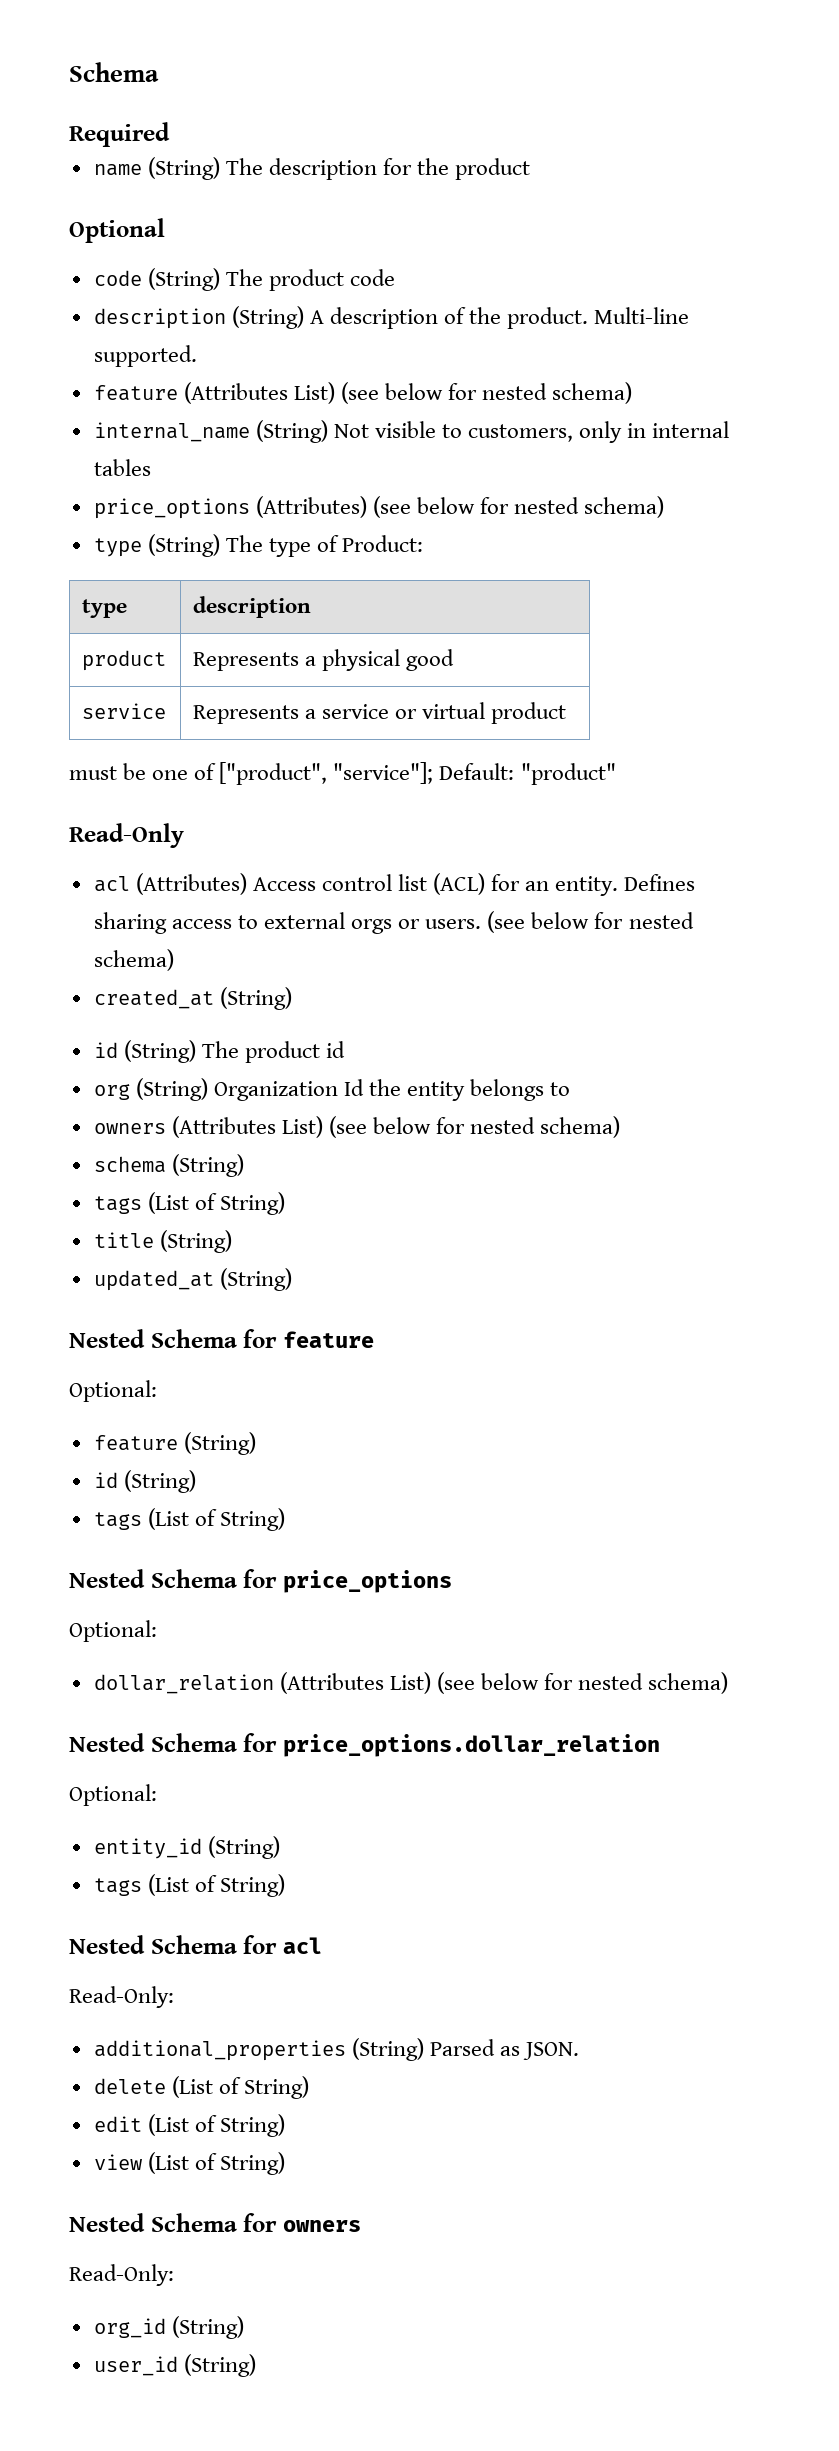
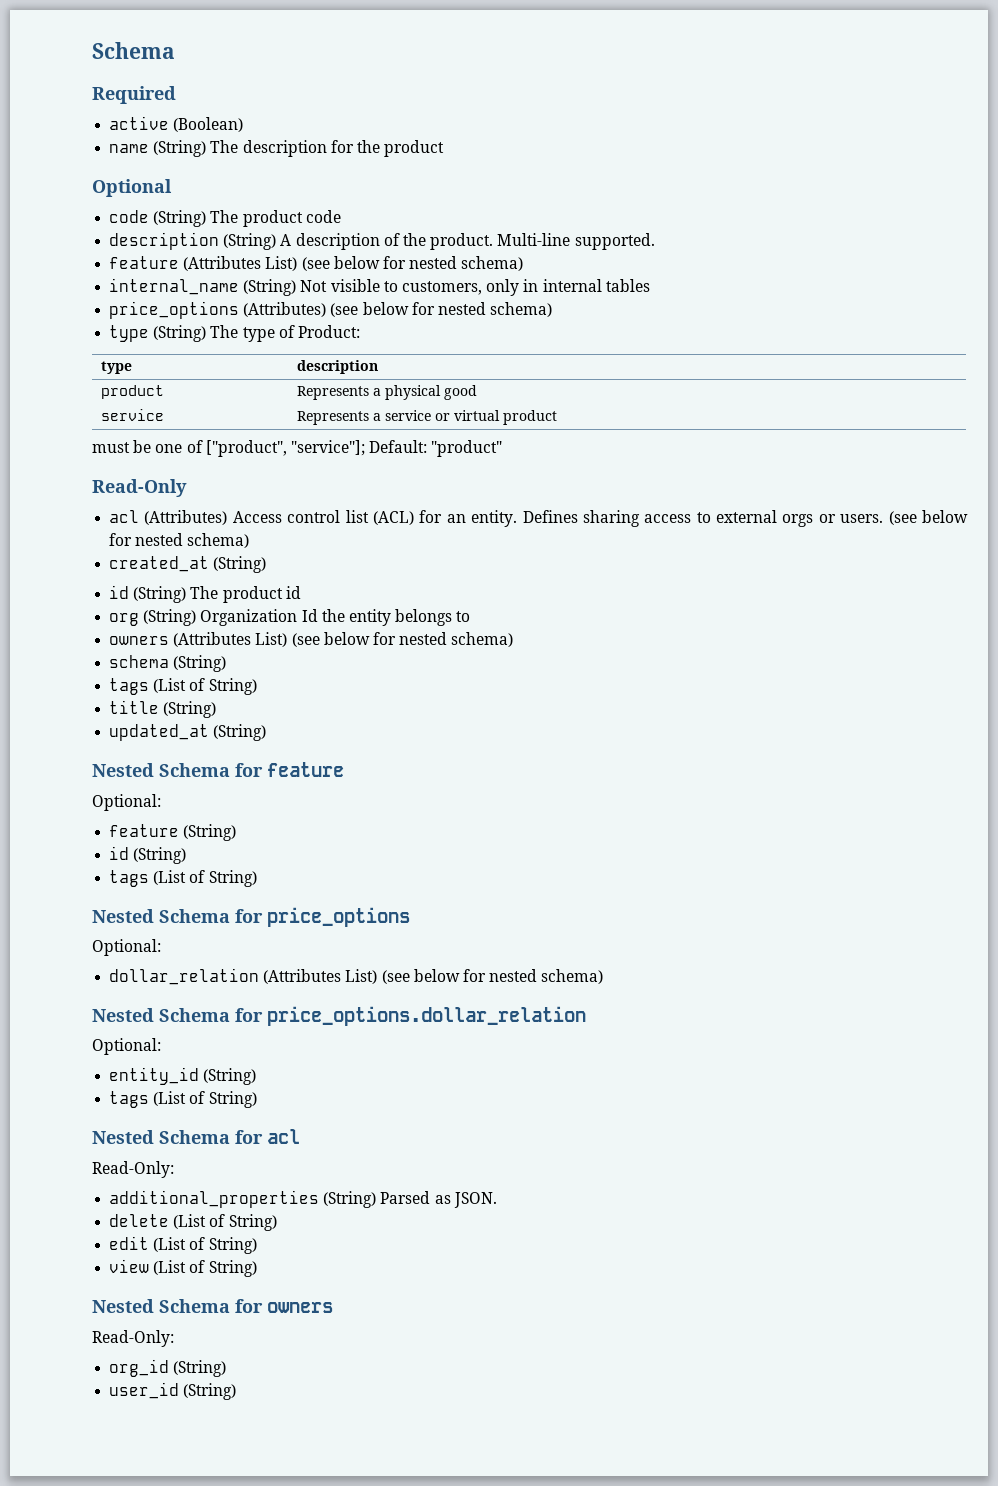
(170, 134) none -> [109,116,244,132] // active (Boolean)

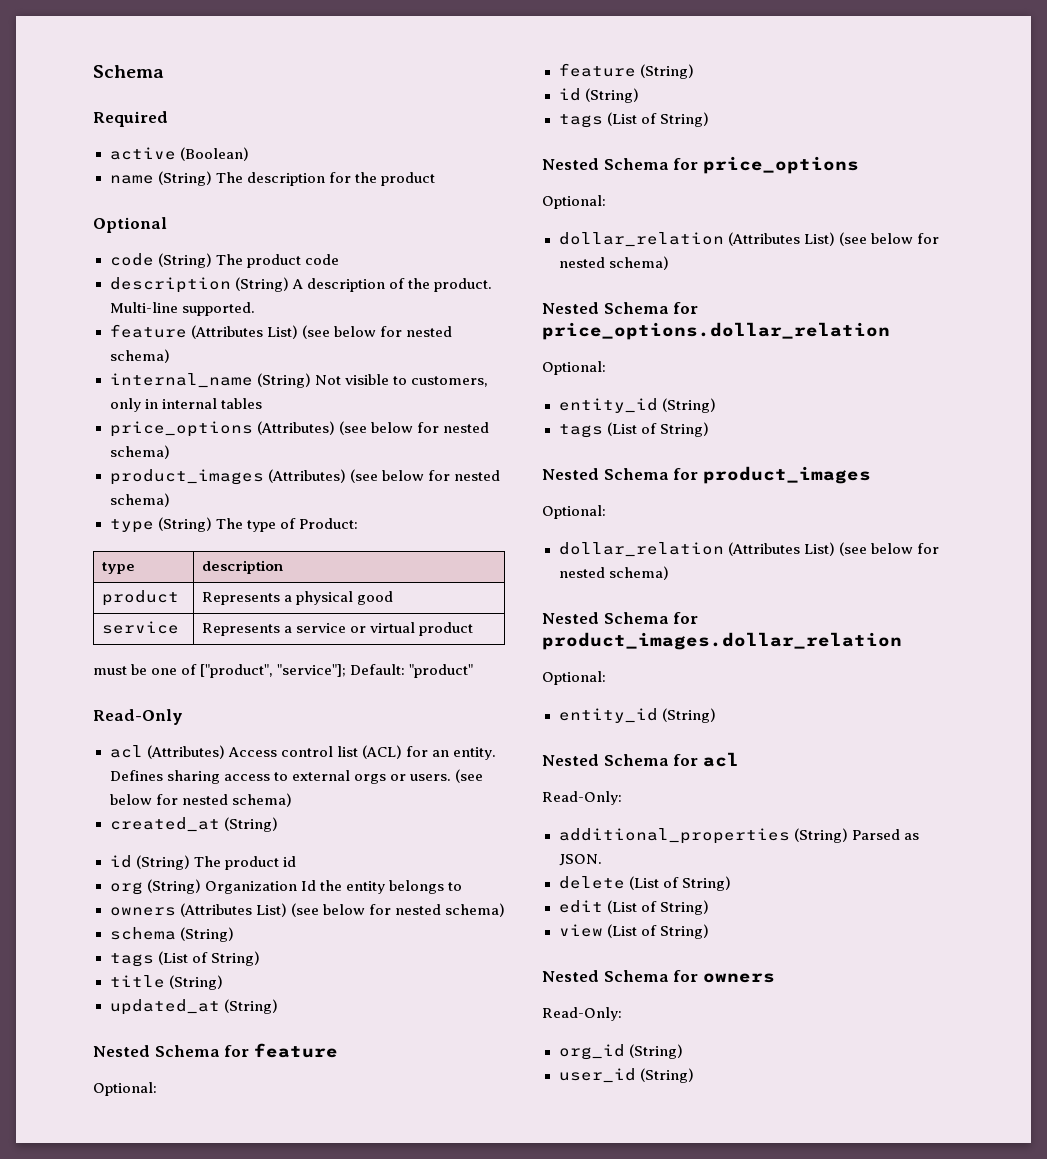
(553, 309) none -> [109,469,500,485] [109,493,170,507] // product_images (Attributes) (see below for nested schema)
(257, 1099) none -> [542,466,871,484] [542,505,606,519] [558,542,939,557] [558,566,669,580] [542,612,699,624] [542,632,902,650] [542,671,606,685] [558,708,716,723] // Nested Schema for product_images // Optional: // dollar_relation (Attributes List) (see below for nested schema) // Nested Schema for product_images.dollar_relation // Optional: // entity_id (String)

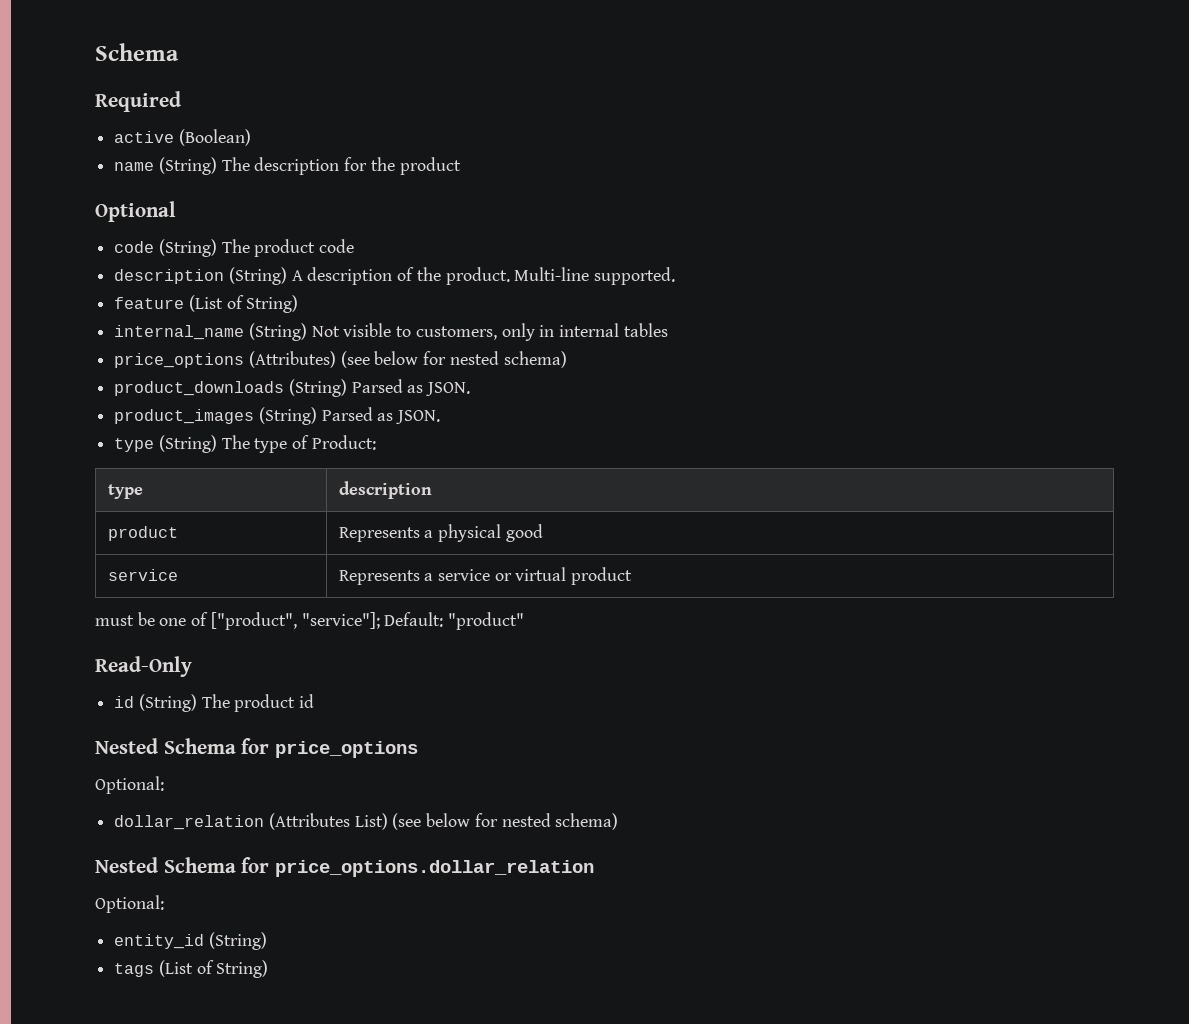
[190,325,452,339] [109,349,170,363] (Attributes List) (see below for nested schema) -> [188,295,299,313] (List of String)
[109,469,500,485] [109,493,170,507] product_images (Attributes) (see below for nested schema) -> [114,379,471,397] [114,407,441,425] product_downloads (String) Parsed as JSON. // product_images (String) Parsed as JSON.
[109,745,496,760] [109,769,483,784] [109,793,292,807] [109,817,278,832] // acl (Attributes) Access control list (ACL) for an entity. Defines sharing access to external orgs or users. (see below for nested schema) // created_at (String) -> (192, 666) none
[109,879,462,895] [109,903,505,917] [109,927,234,942] [109,951,260,967] [109,975,223,990] [109,999,278,1015] [93,1043,338,1058] [93,1082,157,1096] [558,63,694,79] [558,88,639,103] [558,112,709,128] // org (String) Organization Id the entity belongs to // owners (Attributes List) (see below for nested schema) // schema (String) // tags (List of String) // title (String) // updated_at (String) // Nested Schema for feature // Optional: // feature (String) // id (String) // tags (List of String) -> (315, 701) none
[542,466,871,484] [542,505,606,519] [558,542,939,557] [558,566,669,580] [542,612,699,624] [542,632,902,650] [542,671,606,685] [558,708,716,723] [542,752,739,767] [542,791,622,805] [558,828,919,844] [558,854,602,866] [558,876,731,891] [558,900,709,915] [558,924,709,939] [542,970,775,983] [542,1007,622,1021] [558,1044,683,1060] [558,1068,694,1083] // Nested Schema for product_images // Optional: // dollar_relation (Attributes List) (see below for nested schema) // Nested Schema for product_images.dollar_relation // Optional: // entity_id (String) // Nested Schema for acl // Read-Only: // additional_properties (String) Parsed as JSON. // delete (List of String) // edit (List of String) // view (List of String) // Nested Schema for owners // Read-Only: // org_id (String) // user_id (String) -> (269, 969) none

